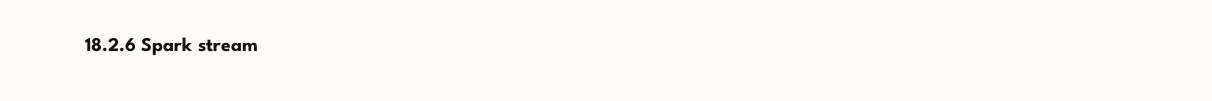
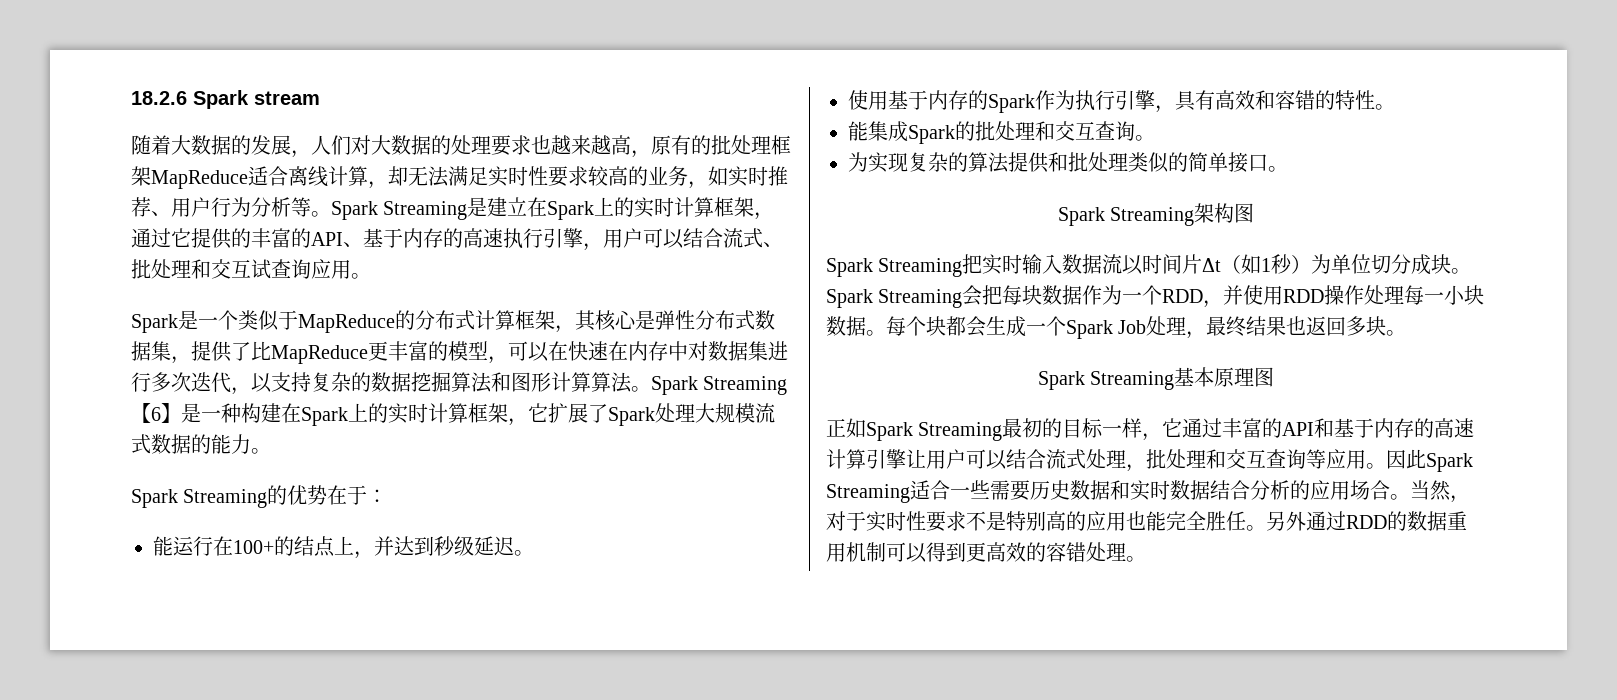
(258, 45) none -> [131,135,791,158] [131,166,788,189] [131,197,775,220] [131,228,783,251] [131,259,371,279] [131,310,775,333] [131,341,788,364] [131,372,788,395] [131,403,775,426] [131,434,271,454] [131,485,388,508] [153,536,534,559] [848,90,1395,113] [848,121,1155,144] [848,152,1288,173] [1057,203,1255,226] [826,254,1472,277] [826,285,1485,308] [826,316,1407,339] [1037,367,1275,390] [826,418,1475,441] [826,449,1473,472] [826,480,1470,503] [826,511,1467,532] [826,542,1146,563] // 随着大数据的发展，人们对大数据的处理要求也越来越高，原有的批处理框架MapReduce适合离线计算，却无法满足实时性要求较高的业务，如实时推荐、用户行为分析等。Spark Streaming是建立在Spark上的实时计算框架，通过它提供的丰富的API、基于内存的高速执行引擎，用户可以结合流式、批处理和交互试查询应用。 // Spark是一个类似于MapReduce的分布式计算框架，其核心是弹性分布式数据集，提供了比MapReduce更丰富的模型，可以在快速在内存中对数据集进行多次迭代，以支持复杂的数据挖掘算法和图形计算算法。Spark Streaming【6】是一种构建在Spark上的实时计算框架，它扩展了Spark处理大规模流式数据的能力。 // Spark Streaming的优势在于： // 能运行在100+的结点上，并达到秒级延迟。 // 使用基于内存的Spark作为执行引擎，具有高效和容错的特性。 // 能集成Spark的批处理和交互查询。 // 为实现复杂的算法提供和批处理类似的简单接口。 // Spark Streaming架构图 // Spark Streaming把实时输入数据流以时间片Δt（如1秒）为单位切分成块。Spark Streaming会把每块数据作为一个RDD，并使用RDD操作处理每一小块数据。每个块都会生成一个Spark Job处理，最终结果也返回多块。 // Spark Streaming基本原理图 // 正如Spark Streaming最初的目标一样，它通过丰富的API和基于内存的高速计算引擎让用户可以结合流式处理，批处理和交互查询等应用。因此Spark Streaming适合一些需要历史数据和实时数据结合分析的应用场合。当然，对于实时性要求不是特别高的应用也能完全胜任。另外通过RDD的数据重用机制可以得到更高效的容错处理。

